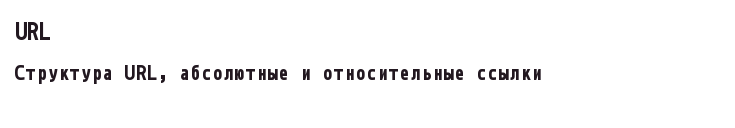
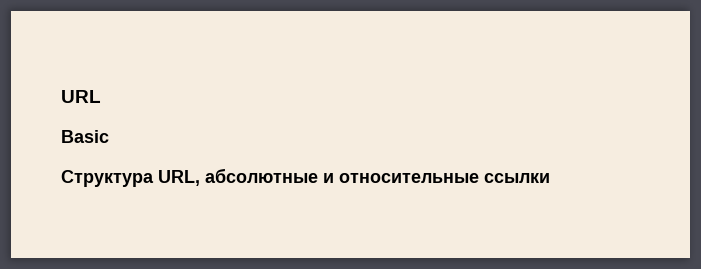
(50, 31) none -> [61,130,109,143] // Basic

